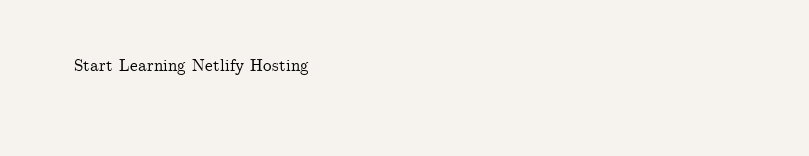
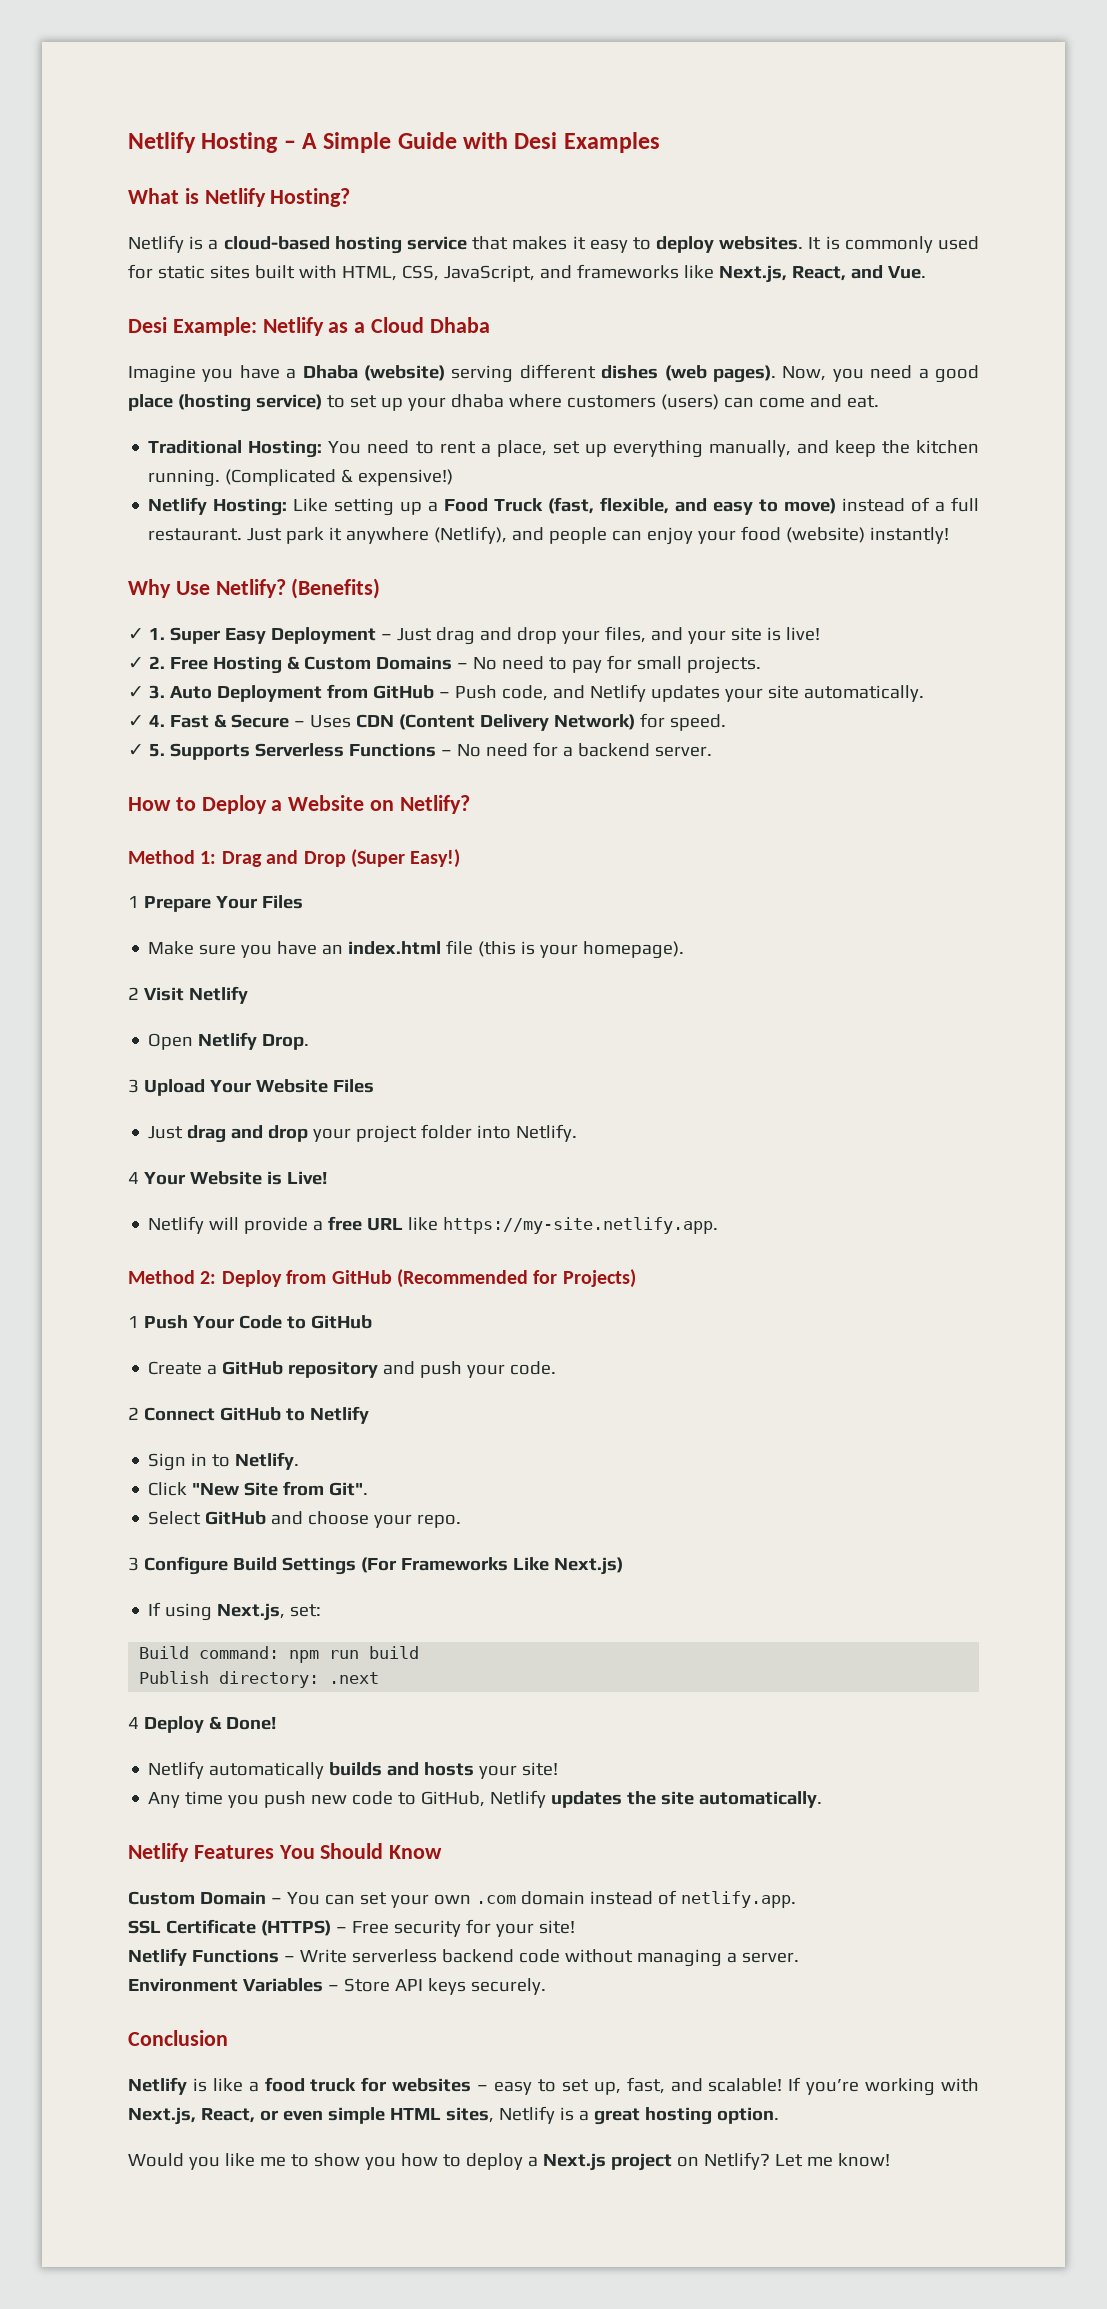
[74,59,309,75] Start Learning Netlify Hosting -> [128,132,660,153] [128,188,351,207] [128,235,979,254] [128,264,926,283] [128,317,490,336] [128,364,979,383] [128,394,879,412] [148,440,979,458] [148,469,454,487] [148,497,980,516] [148,526,950,545] [128,578,381,599] [128,626,820,645] [128,655,761,674] [128,684,924,702] [128,713,726,731] [128,742,712,760] [128,795,470,814] [128,849,461,868] [128,895,303,912] [148,940,685,959] [128,986,248,1004] [148,1032,310,1050] [128,1079,374,1096] [148,1124,578,1143] [128,1171,327,1185] [148,1216,719,1234] [128,1269,636,1288] [128,1315,372,1329] [148,1361,557,1378] [128,1406,369,1424] [148,1452,300,1471] [148,1481,369,1496] [148,1511,462,1528] [128,1556,623,1575] [148,1602,322,1621] [139,1646,420,1663] [139,1671,380,1688] [128,1716,276,1733] [148,1761,559,1779] [148,1790,823,1808] [128,1843,443,1862] [128,1890,796,1908] [128,1919,575,1937] [128,1948,799,1967] [128,1978,546,1995] [128,2030,228,2046] [128,2077,980,2096] [128,2106,779,2125] [128,2152,890,2171] Netlify Hosting – A Simple Guide with Desi Examples // What is Netlify Hosting? // Netlify is a cloud-based hosting service that makes it easy to deploy websites. It is commonly used for static sites built with HTML, CSS, JavaScript, and frameworks like Next.js, React, and Vue. // Desi Example: Netlify as a Cloud Dhaba // Imagine you have a Dhaba (website) serving different dishes (web pages). Now, you need a good place (hosting service) to set up your dhaba where customers (users) can come and eat. // Traditional Hosting: You need to rent a place, set up everything manually, and keep the kitchen running. (Complicated & expensive!) // Netlify Hosting: Like setting up a Food Truck (fast, flexible, and easy to move) instead of a full restaurant. Just park it anywhere (Netlify), and people can enjoy your food (website) instantly! // Why Use Netlify? (Benefits) // ✓ 1. Super Easy Deployment – Just drag and drop your files, and your site is live! // ✓ 2. Free Hosting & Custom Domains – No need to pay for small projects. // ✓ 3. Auto Deployment from GitHub – Push code, and Netlify updates your site automatically. // ✓ 4. Fast & Secure – Uses CDN (Content Delivery Network) for speed. // ✓ 5. Supports Serverless Functions – No need for a backend server. // How to Deploy a Website on Netlify? // Method 1: Drag and Drop (Super Easy!) // 1 Prepare Your Files // Make sure you have an index.html file (this is your homepage). // 2 Visit Netlify // Open Netlify Drop. // 3 Upload Your Website Files // Just drag and drop your project folder into Netlify. // 4 Your Website is Live! // Netlify will provide a free URL like https://my-site.netlify.app. // Method 2: Deploy from GitHub (Recommended for Projects) // 1 Push Your Code to GitHub // Create a GitHub repository and push your code. // 2 Connect GitHub to Netlify // Sign in to Netlify. // Click "New Site from Git". // Select GitHub and choose your repo. // 3 Configure Build Settings (For Frameworks Like Next.js) // If using Next.js, set: // Build command: npm run build // Publish directory: .next // 4 Deploy & Done! // Netlify automatically builds and hosts your site! // Any time you push new code to GitHub, Netlify updates the site automatically. // Netlify Features You Should Know // Custom Domain – You can set your own .com domain instead of netlify.app. // SSL Certificate (HTTPS) – Free security for your site! // Netlify Functions – Write serverless backend code without managing a server. // Environment Variables – Store API keys securely. // Conclusion // Netlify is like a food truck for websites – easy to set up, fast, and scalable! If you’re working with Next.js, React, or even simple HTML sites, Netlify is a great hosting option. // Would you like me to show you how to deploy a Next.js project on Netlify? Let me know!

